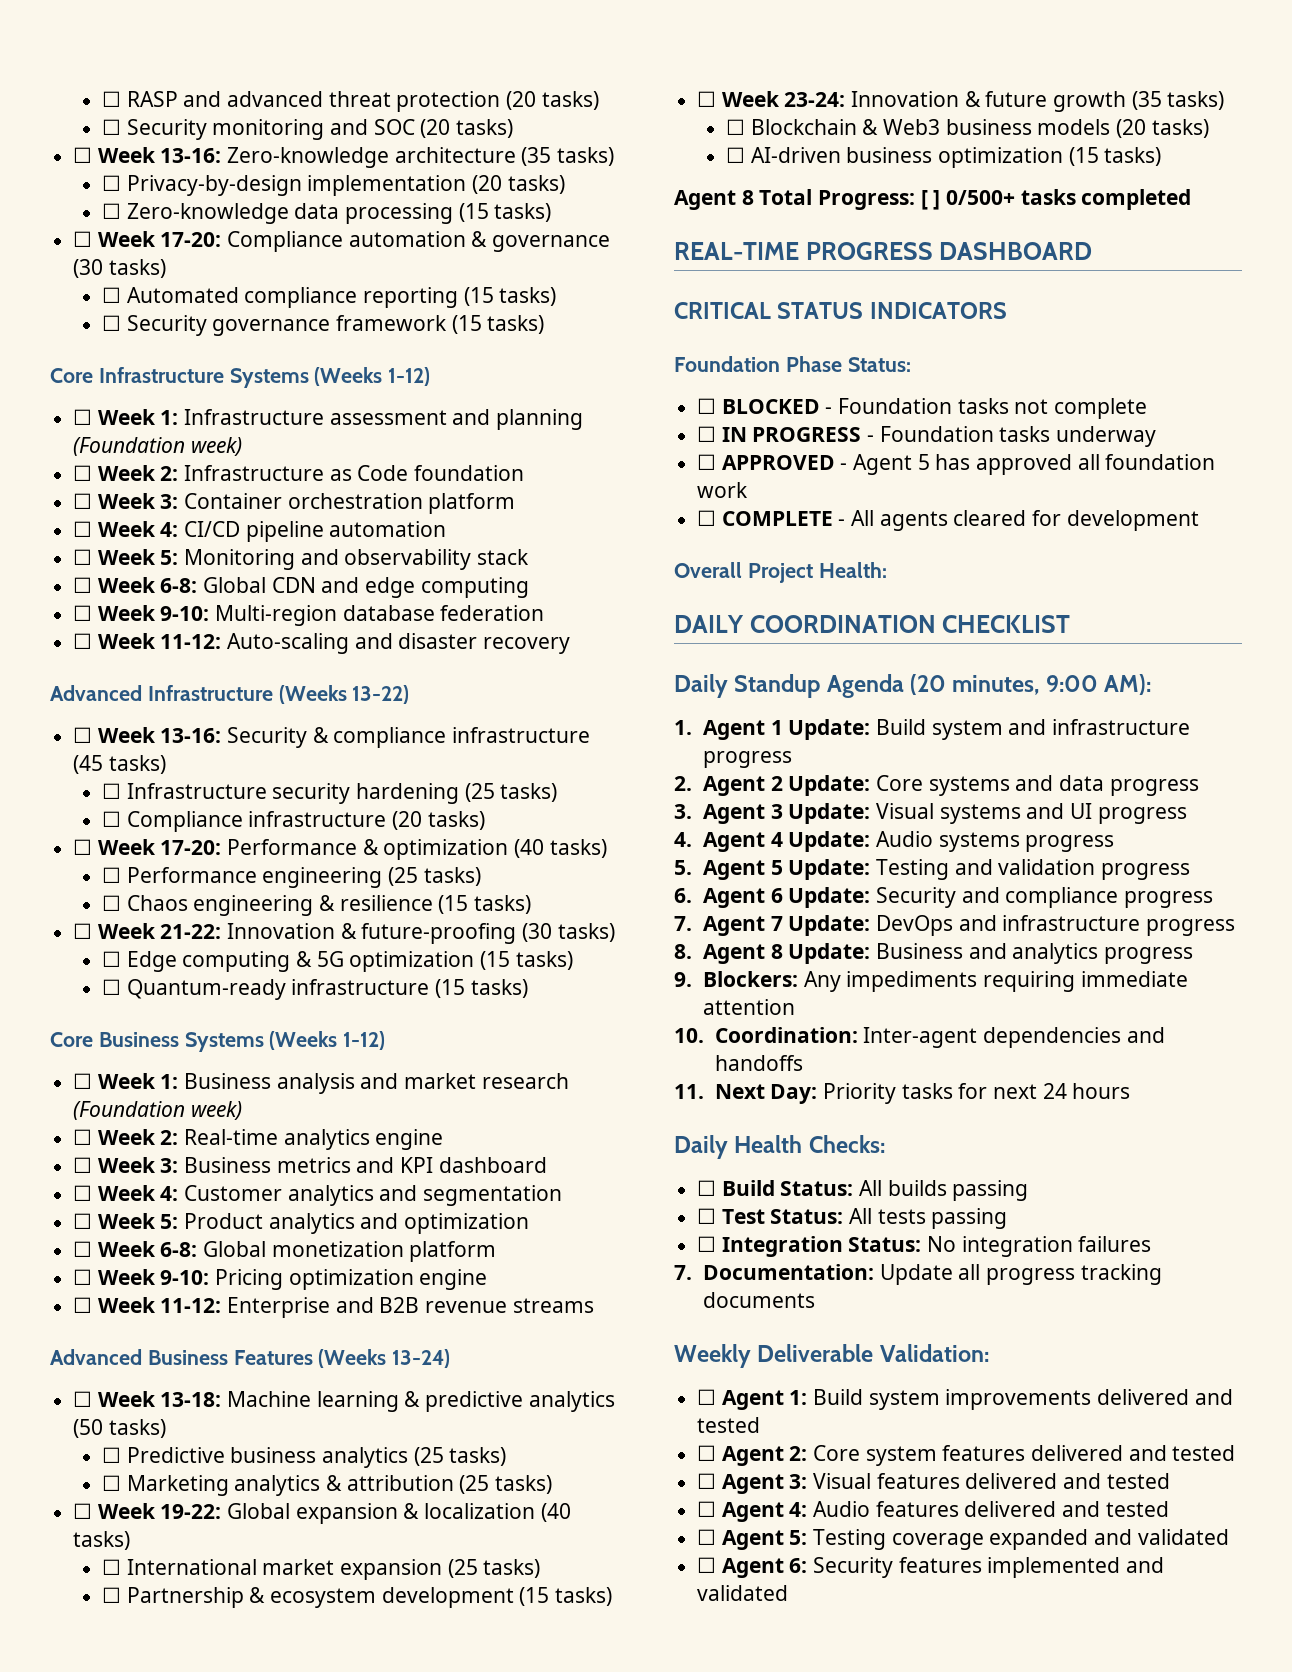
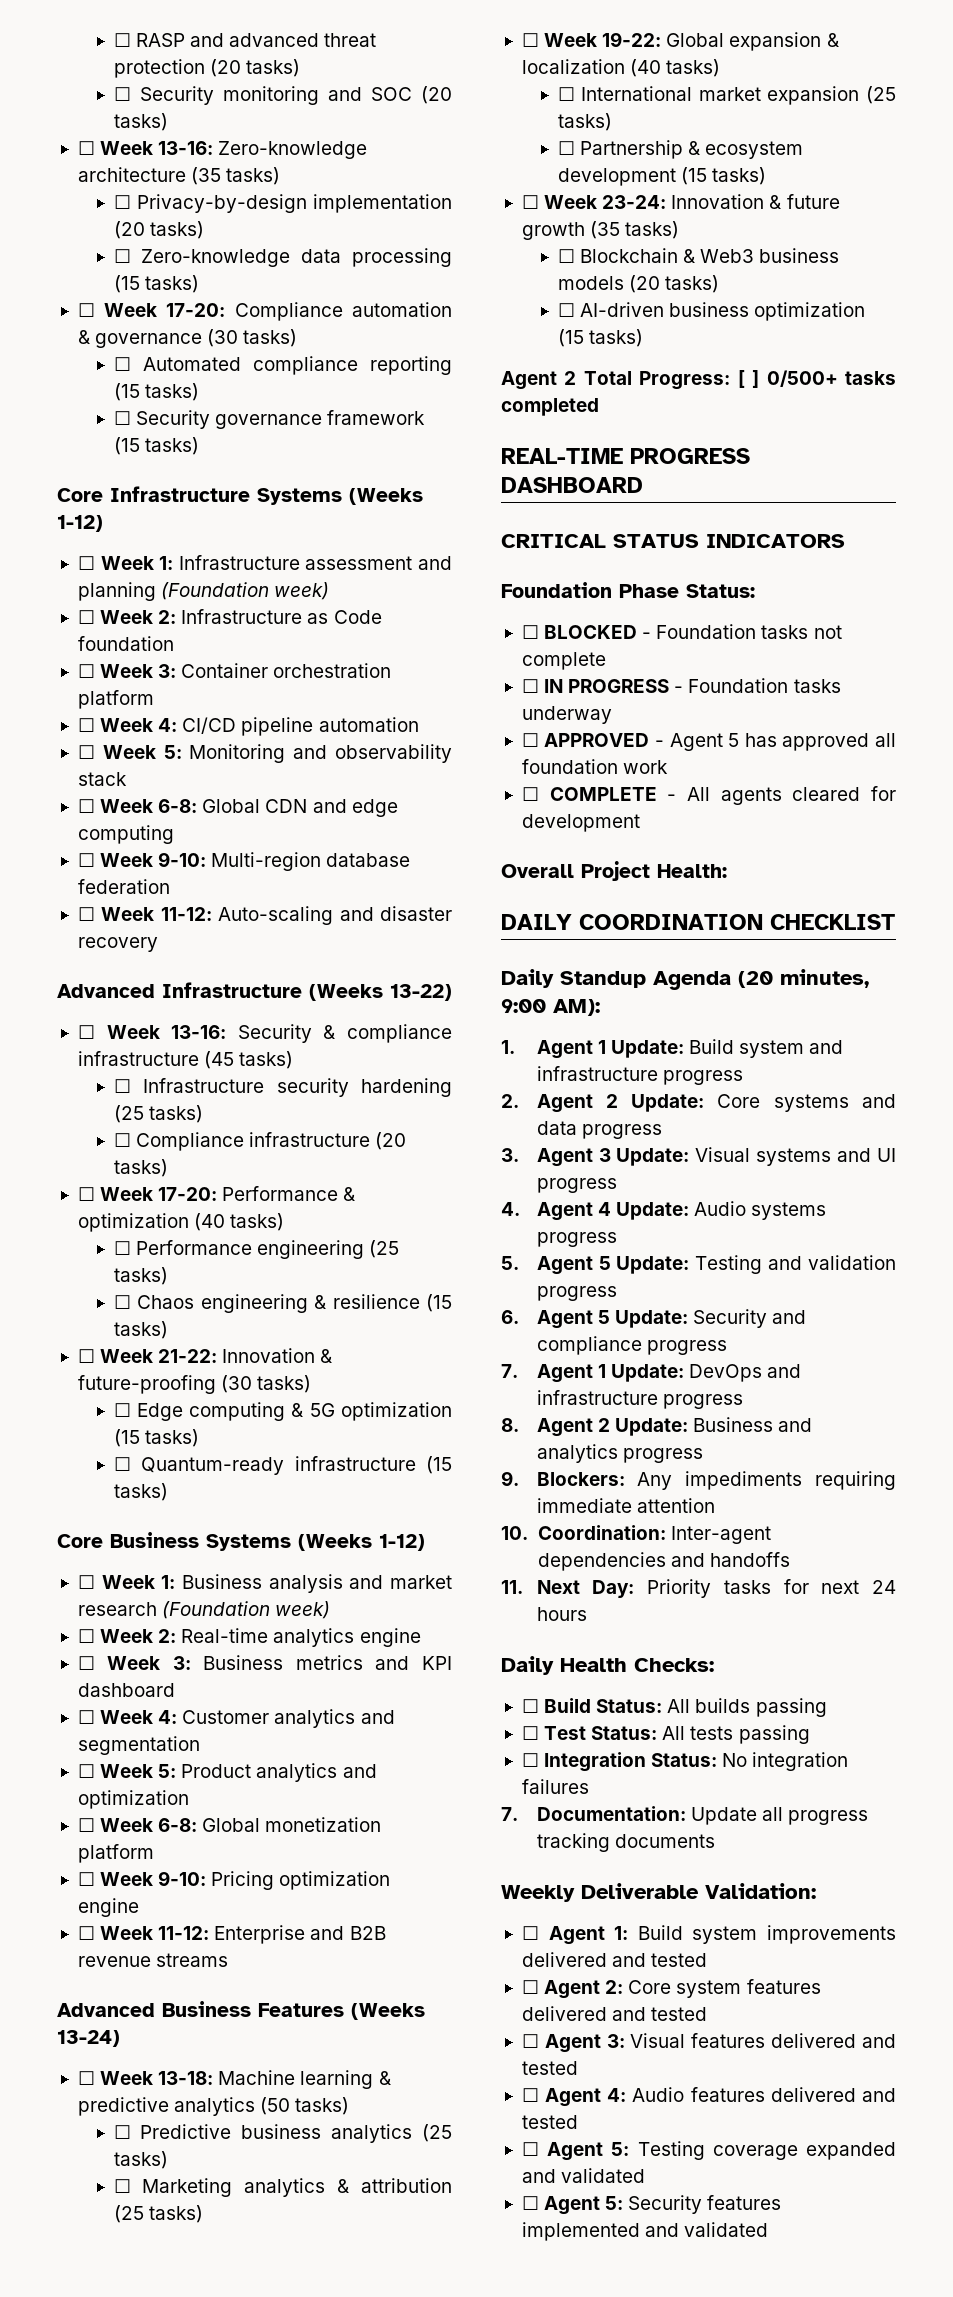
[741,190,754,205] 8 -> [564,371,577,385] 2
[770,888,783,903] 6 -> [597,1310,610,1324] 5
[770,916,783,931] 7 -> [597,1364,606,1378] 1
[770,944,783,959] 8 -> [597,1418,610,1432] 2
[789,1558,808,1573] 6: -> [605,2196,624,2210] 5:

